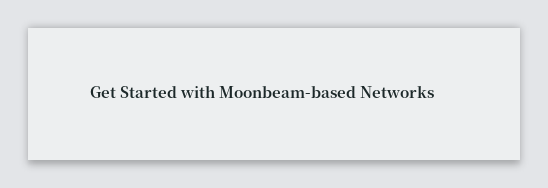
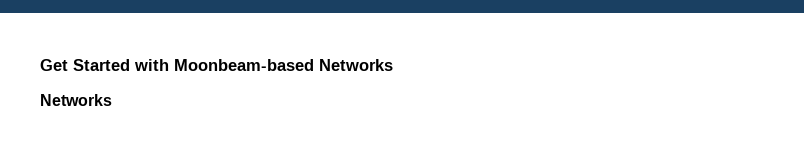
(435, 91) none -> [40,94,112,106] // Networks

